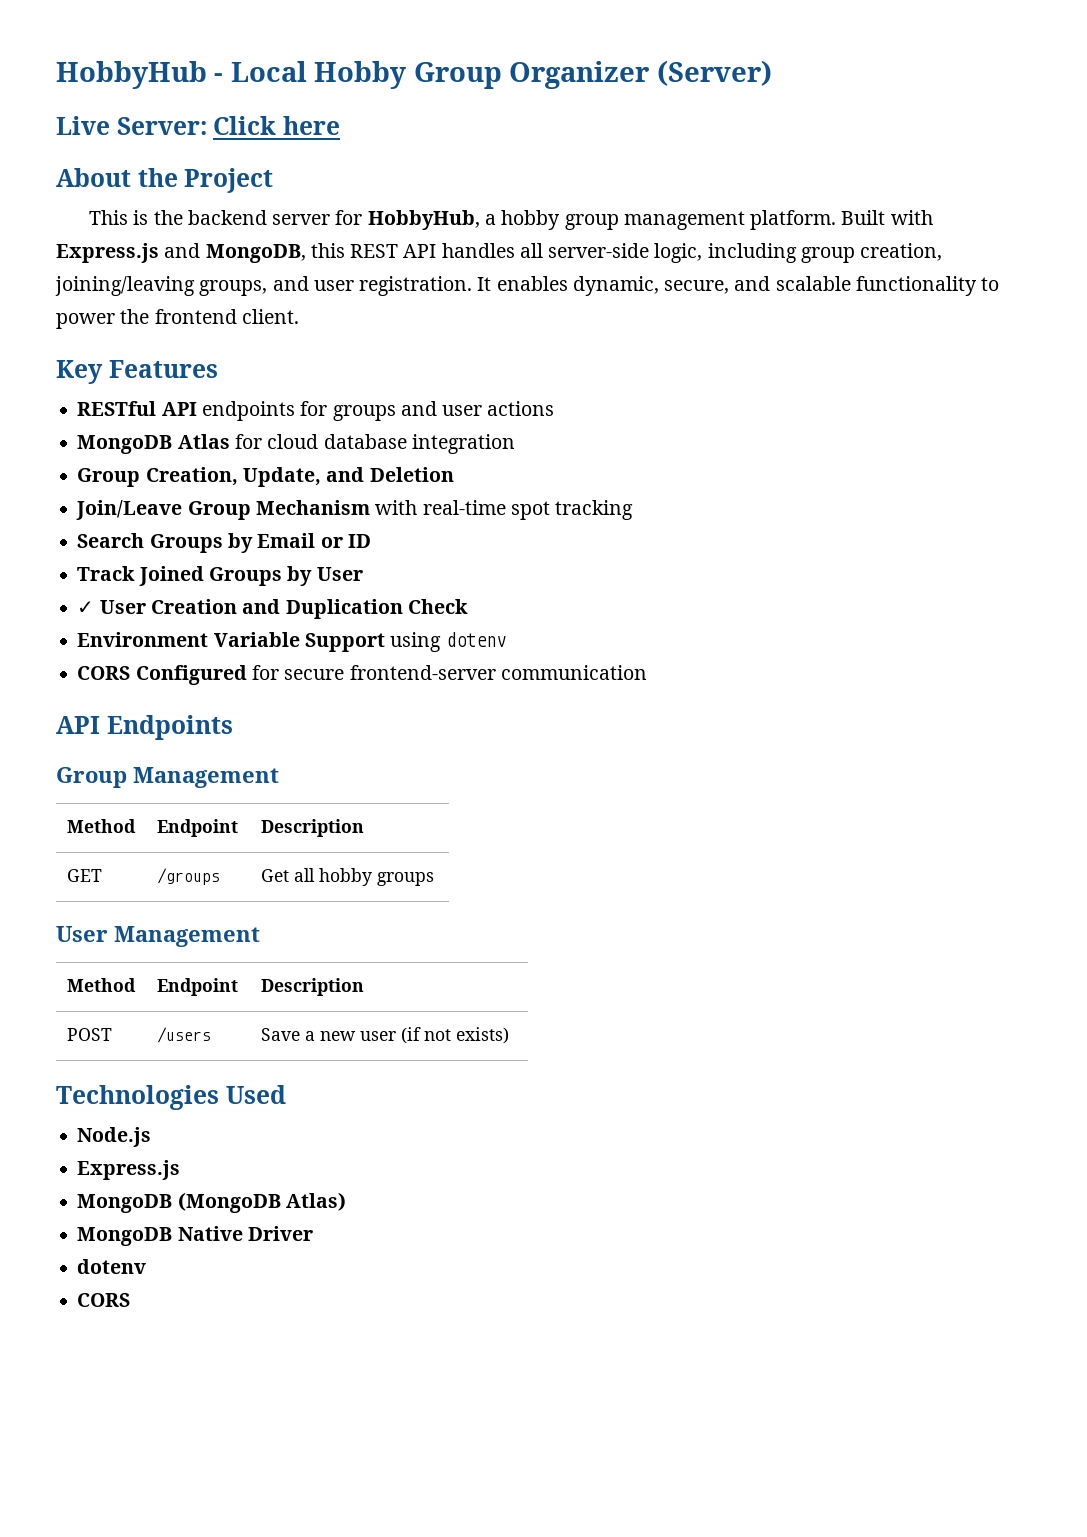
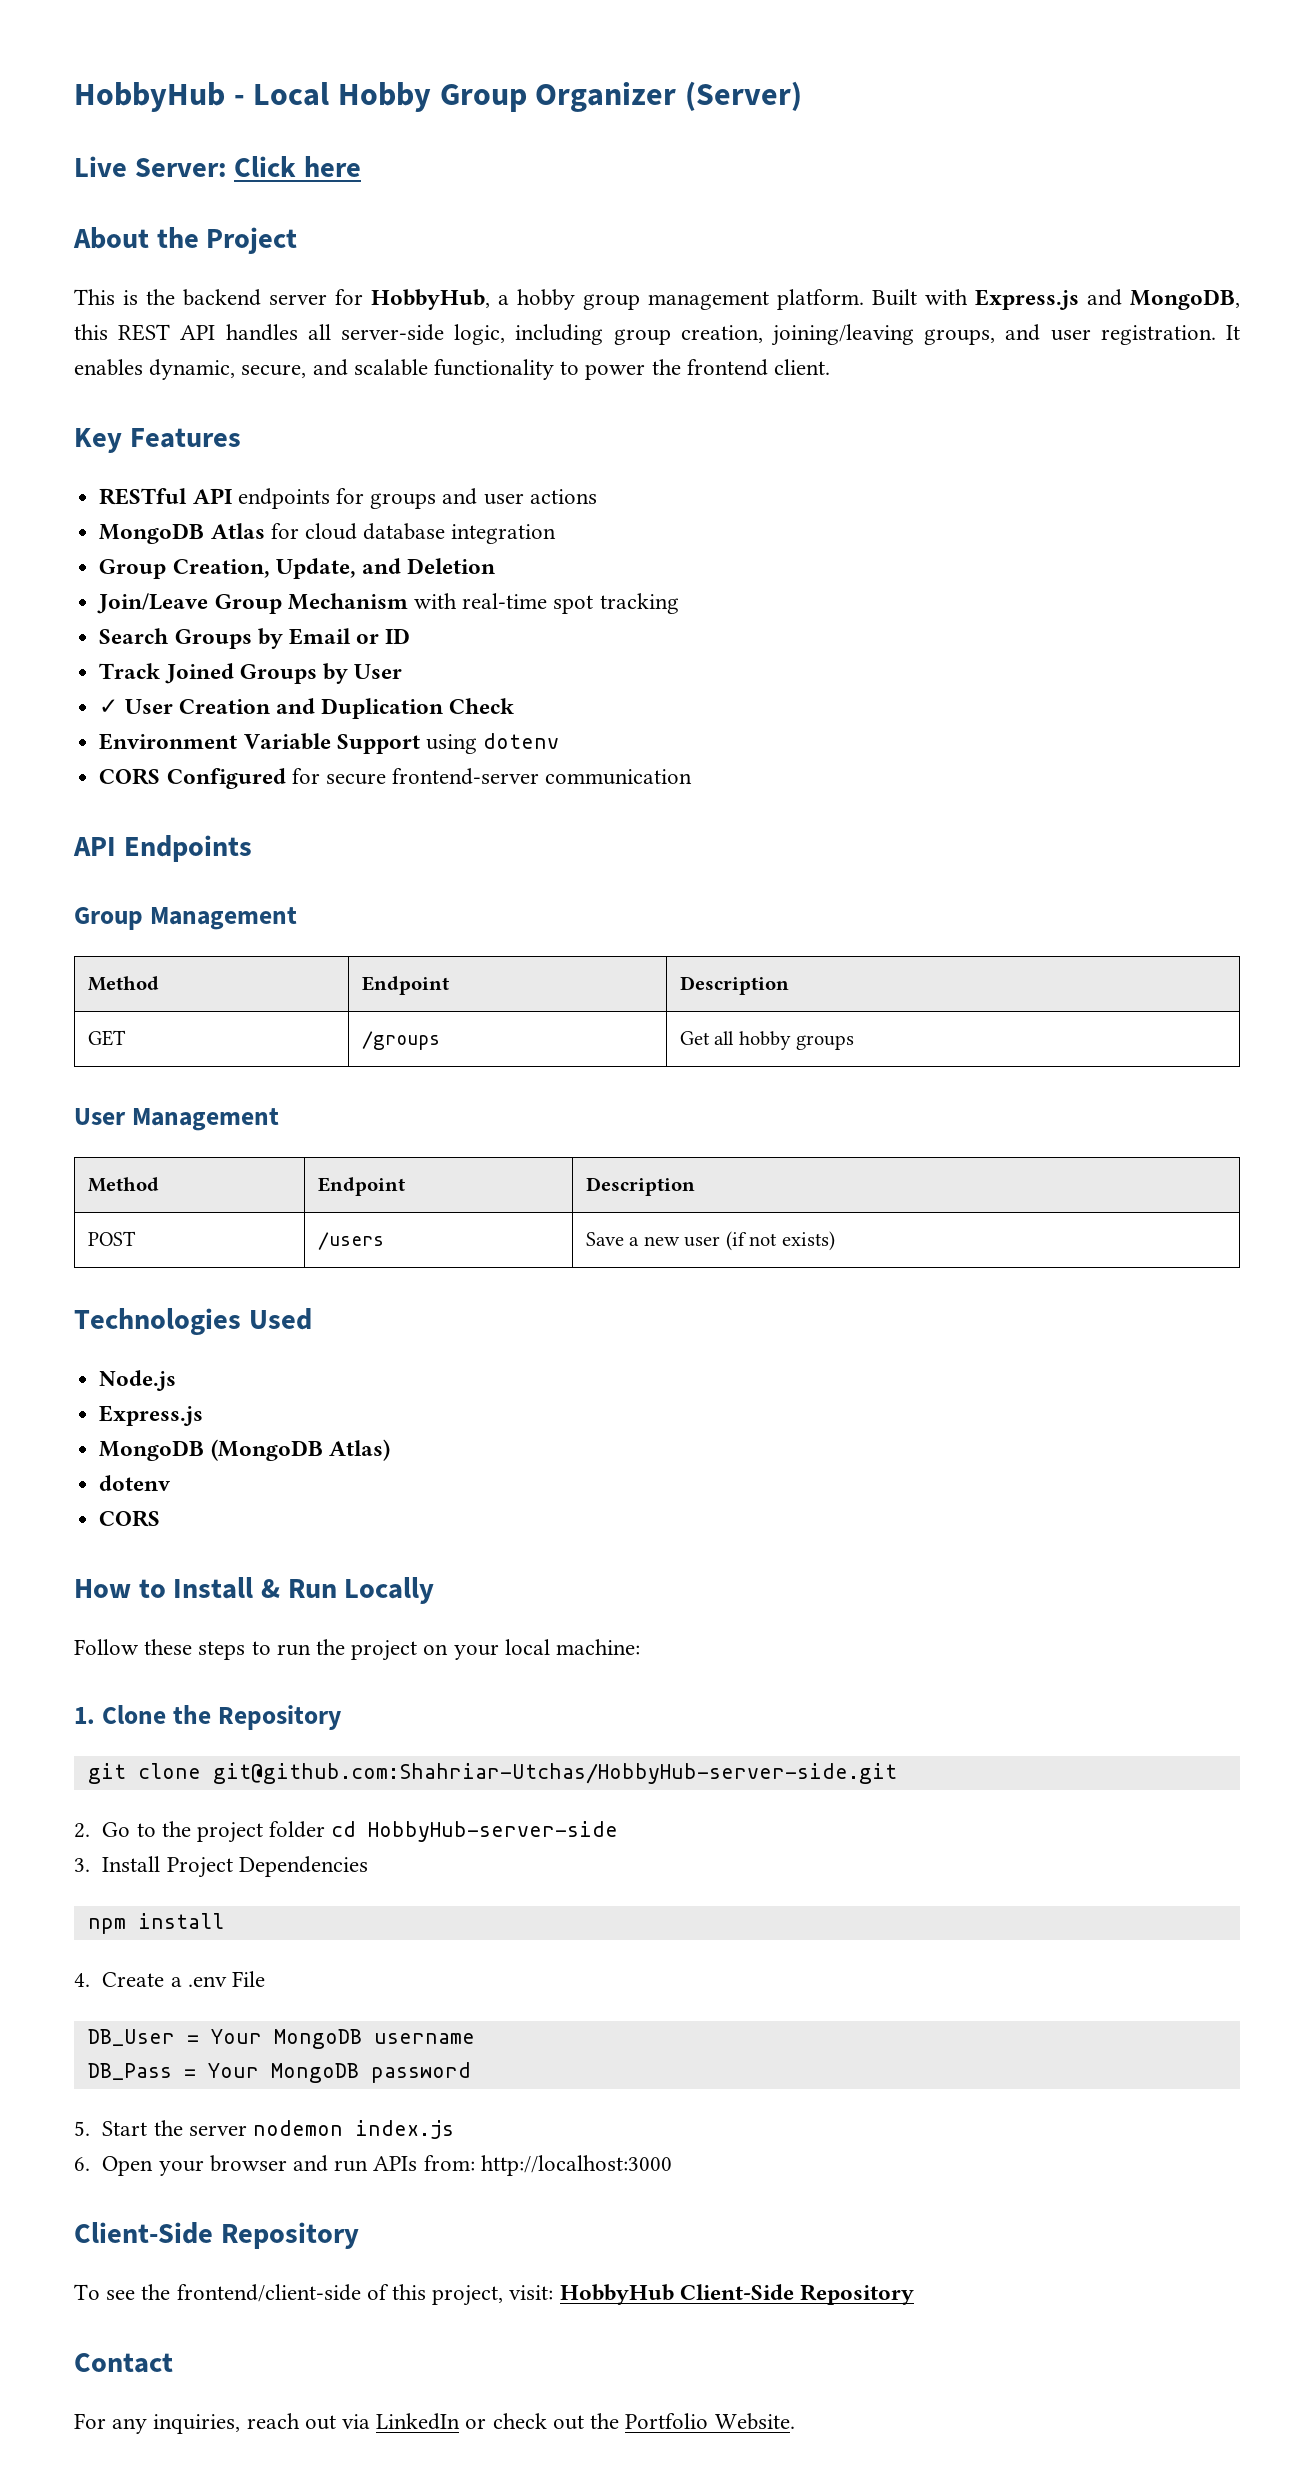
[77,1226,313,1246] [77,1259,147,1274] [77,1293,131,1307] // MongoDB Native Driver // dotenv // CORS -> [99,1475,172,1491] [99,1510,161,1527] [74,1577,435,1604] [74,1639,641,1661] [74,1705,341,1730] [87,1763,897,1784] [74,1821,619,1843] [74,1856,368,1878] [87,1913,224,1934] [74,1971,266,1987] [87,2029,475,2049] [87,2062,471,2083] [74,2120,455,2139] [74,2155,672,2176] [74,2222,359,2249] [74,2284,915,2306] [74,2353,173,2373] [74,2413,795,2434] // dotenv // CORS // How to Install & Run Locally // Follow these steps to run the project on your local machine: // 1. Clone the Repository // git clone git@github.com:Shahriar-Utchas/HobbyHub-server-side.git // 2. Go to the project folder cd HobbyHub-server-side // 3. Install Project Dependencies // npm install // 4. Create a .env File // DB_User = Your MongoDB username // DB_Pass = Your MongoDB password // 5. Start the server nodemon index.js // 6. Open your browser and run APIs from: http://localhost:3000 // Client-Side Repository // To see the frontend/client-side of this project, visit: HobbyHub Client-Side Repository // Contact // For any inquiries, reach out via LinkedIn or check out the Portfolio Website.

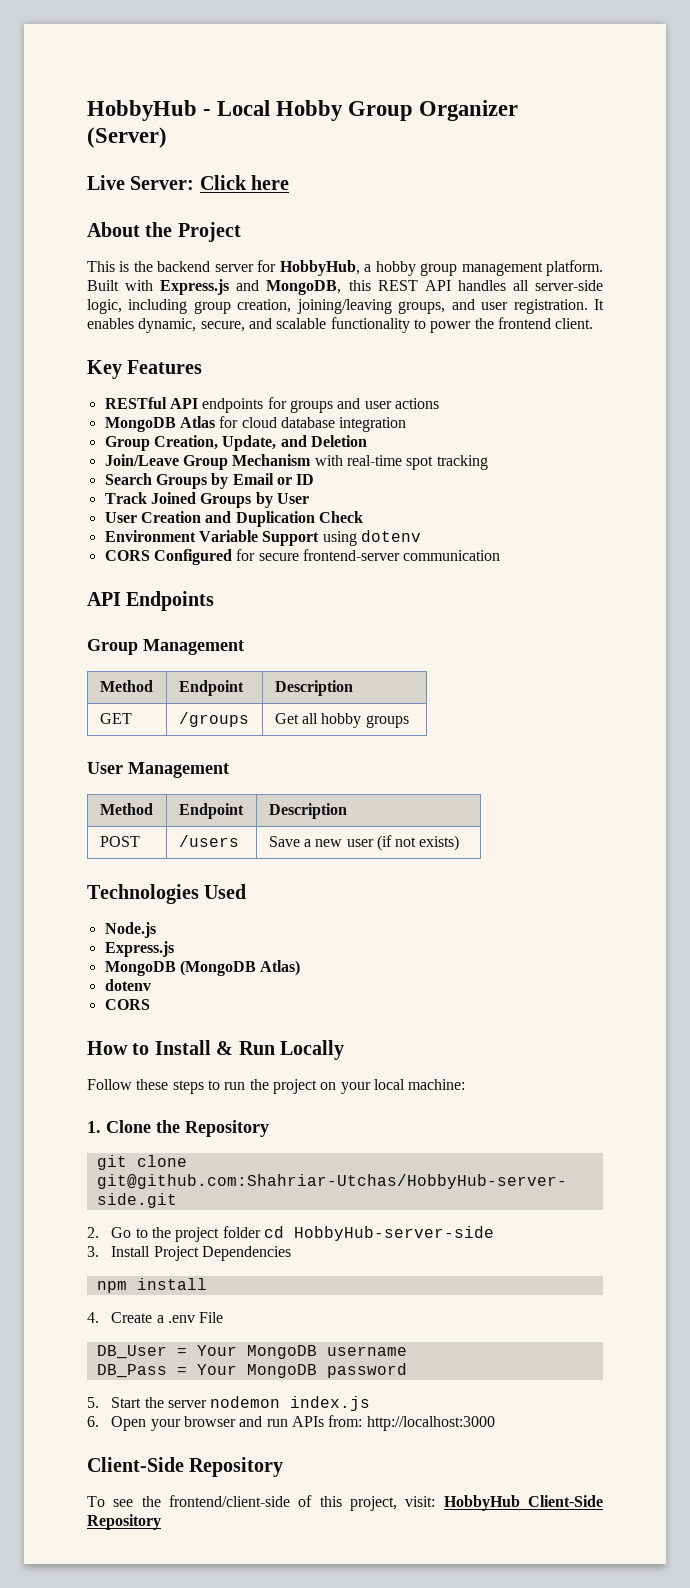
[99,699,119,714] ✓ -> (309, 498) none
[74,2353,173,2373] [74,2413,795,2434] // Contact // For any inquiries, reach out via LinkedIn or check out the Portfolio Website. -> (161, 1522) none

